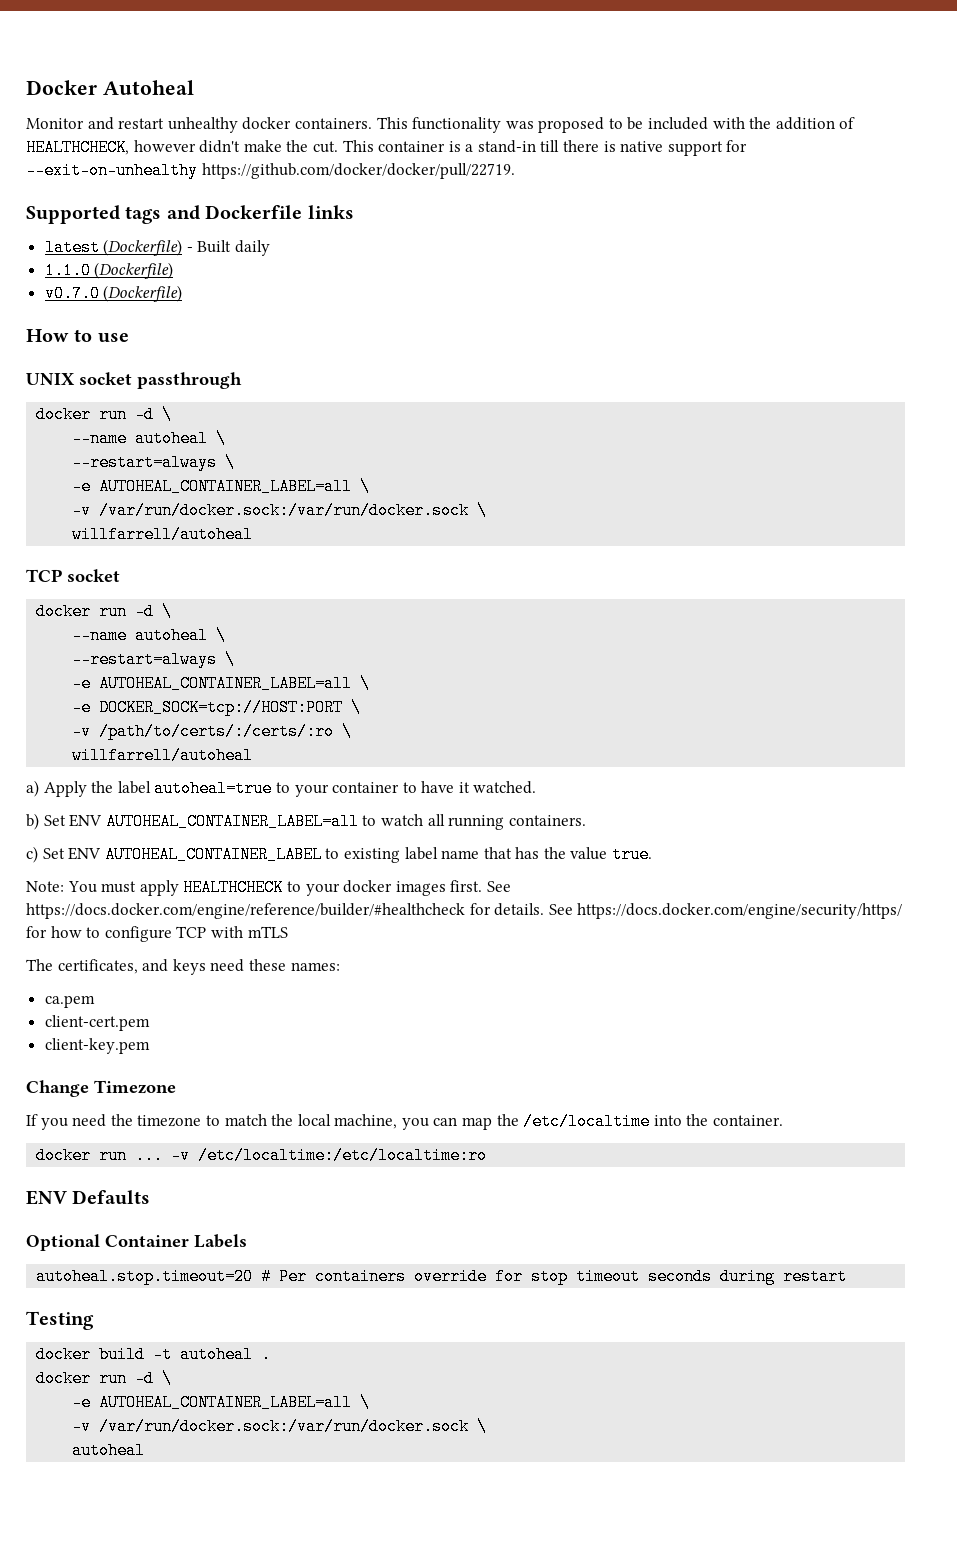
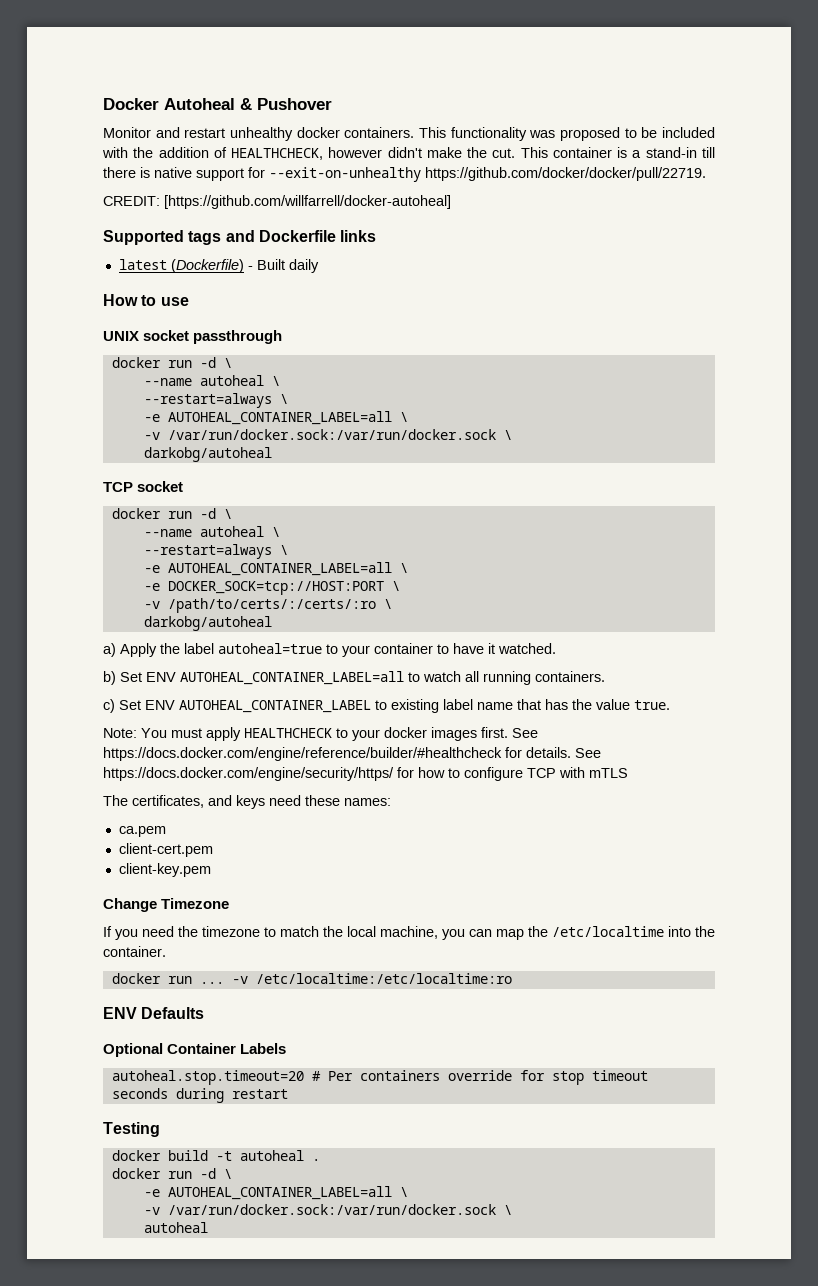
(194, 87) none -> [240,98,332,110] & Pushover
(515, 171) none -> [103,195,451,209] // CREDIT: [https://github.com/willfarrell/docker-autoheal]
[44,262,174,279] [44,285,183,302] // 1.1.0 (Dockerfile) // v0.7.0 (Dockerfile) -> (319, 266) none
[72,526,254,543] willfarrell/autoheal -> [143,447,272,462] darkobg/autoheal
[72,747,254,764] willfarrell/autoheal -> [143,616,272,631] darkobg/autoheal

